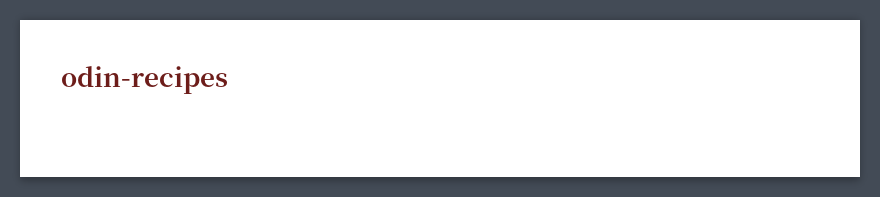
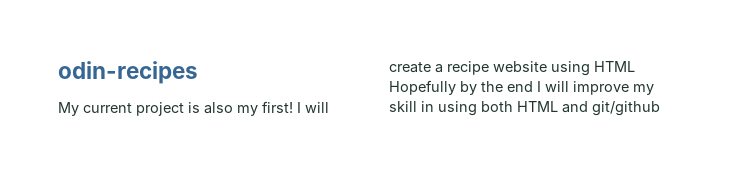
(228, 80) none -> [58,101,329,116] [389,61,635,76] [389,80,654,95] [389,101,660,116] // My current project is also my first! I will create a recipe website using HTML Hopefully by the end I will improve my skill in using both HTML and git/github

